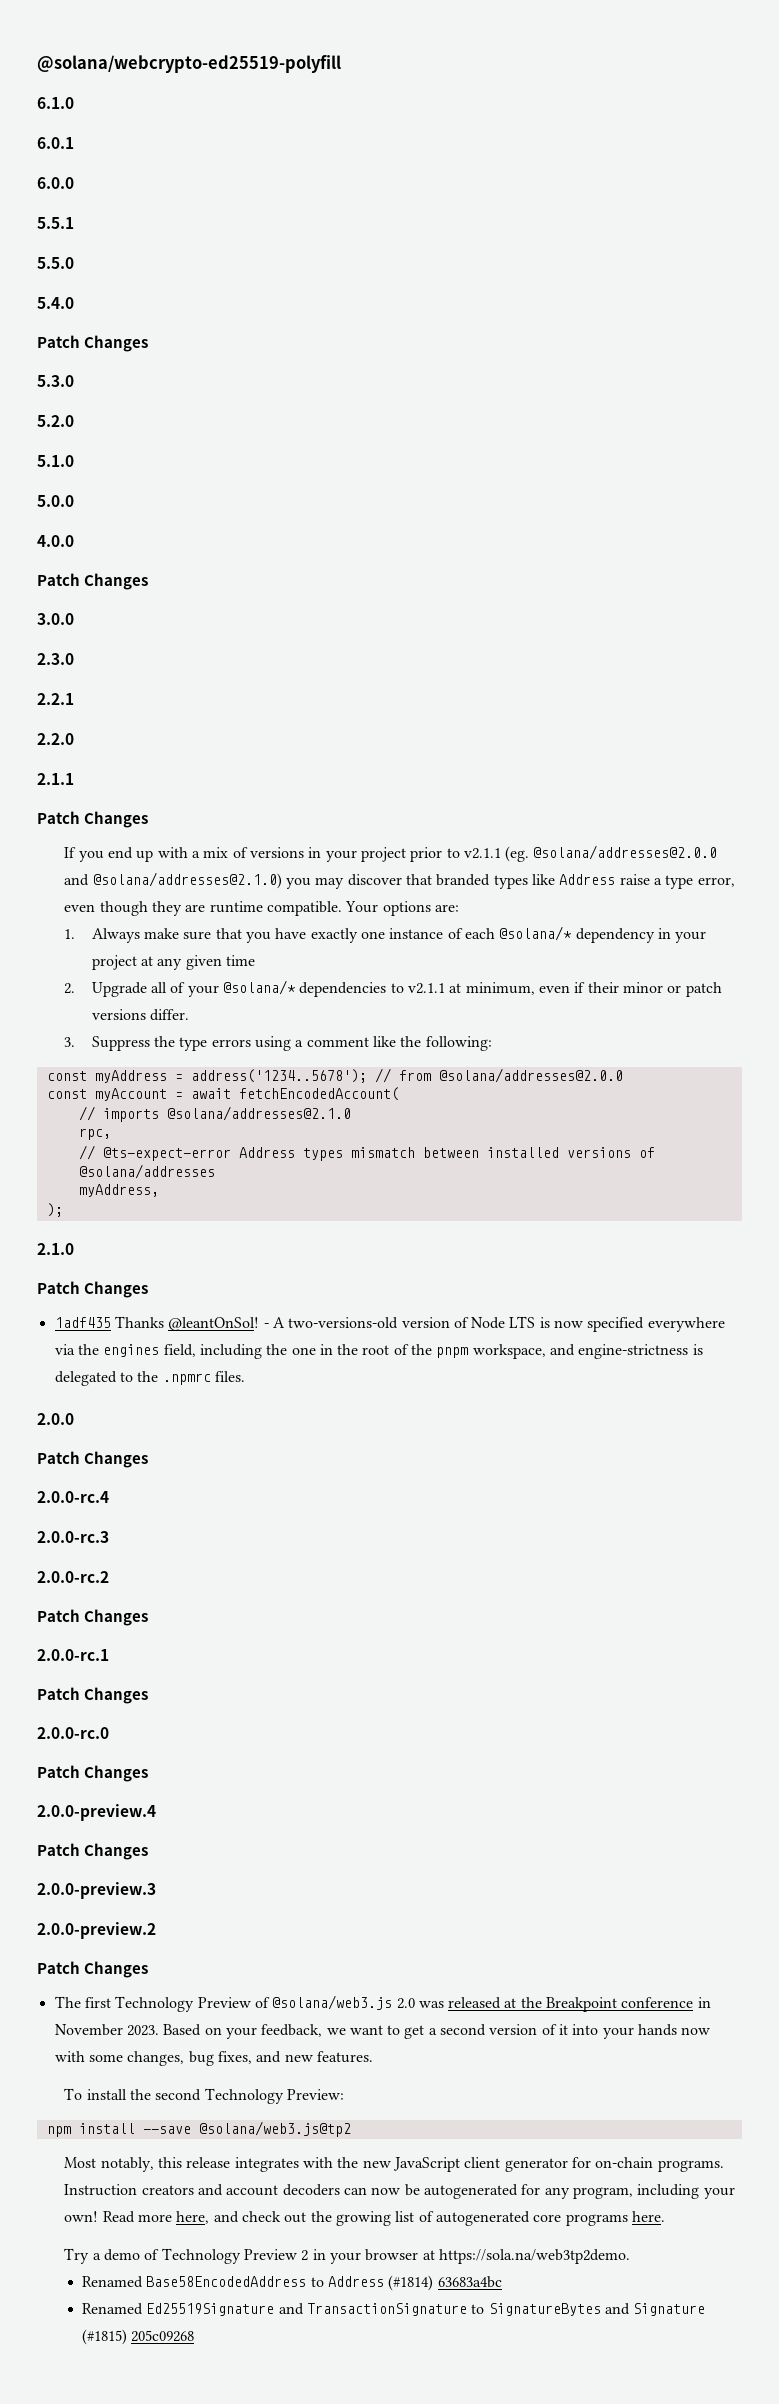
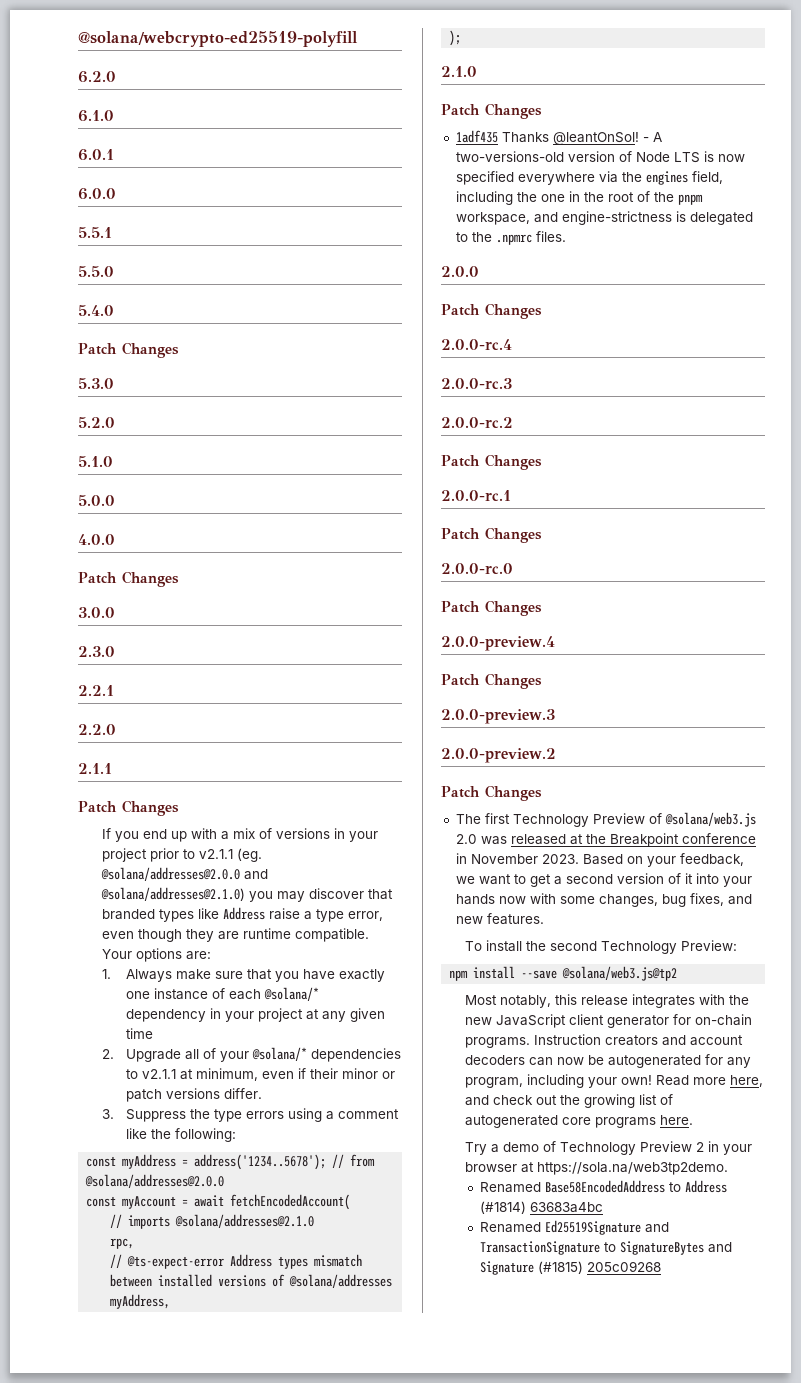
(341, 64) none -> [78,71,116,83] // 6.2.0

